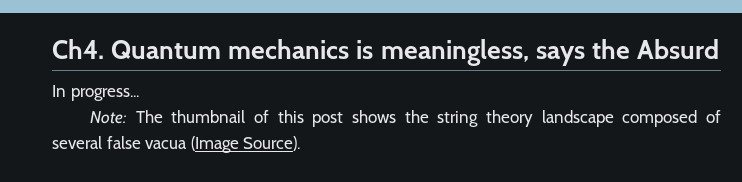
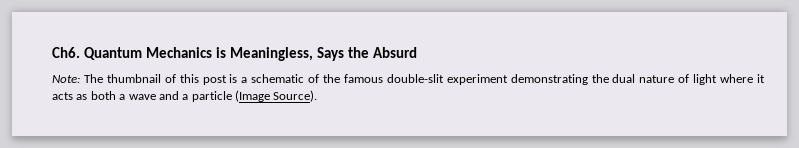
[52,39,585,66] Ch4. Quantum mechanics is meaningless, says -> [52,47,345,61] Ch6. Quantum Mechanics is Meaningless, Says
[52,85,139,101] // In progress... -> (418, 52) none
[351,110,721,127] [52,136,188,149] shows the string theory landscape composed of several false vacua -> [229,74,766,85] [52,91,232,102] is a schematic of the famous double-slit experiment demonstrating the dual nature of light where it acts as both a wave and a particle

